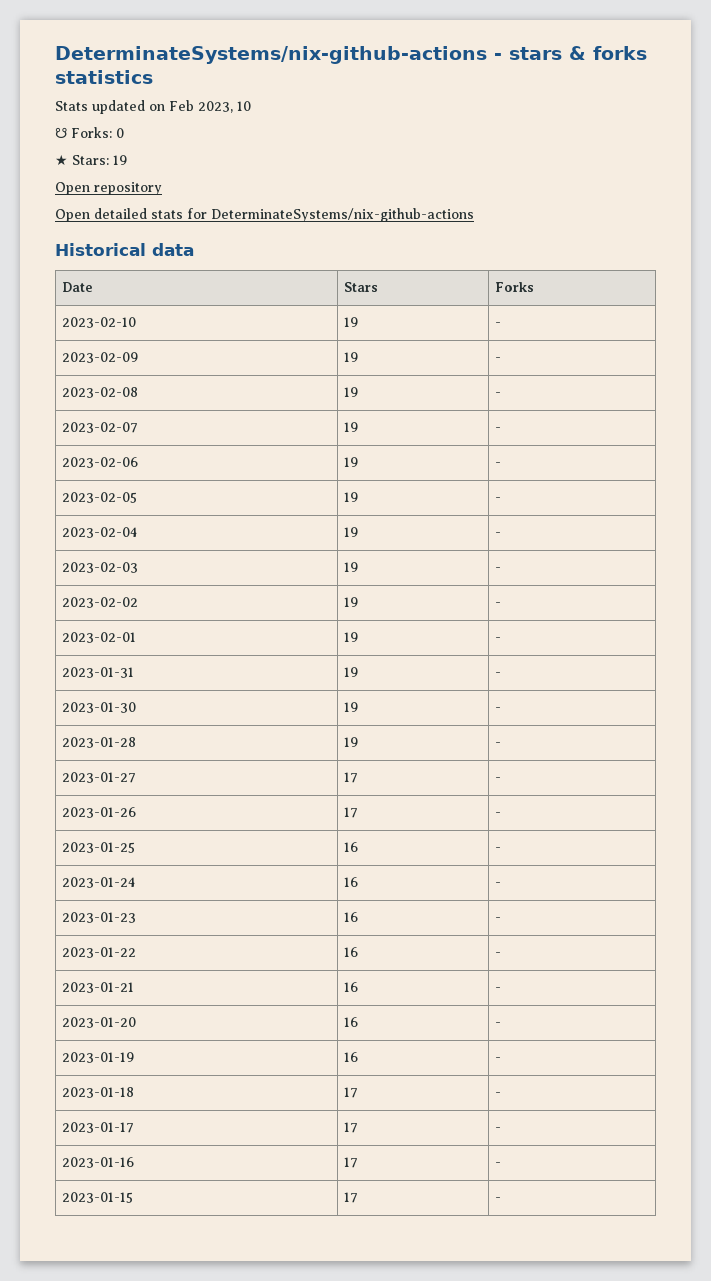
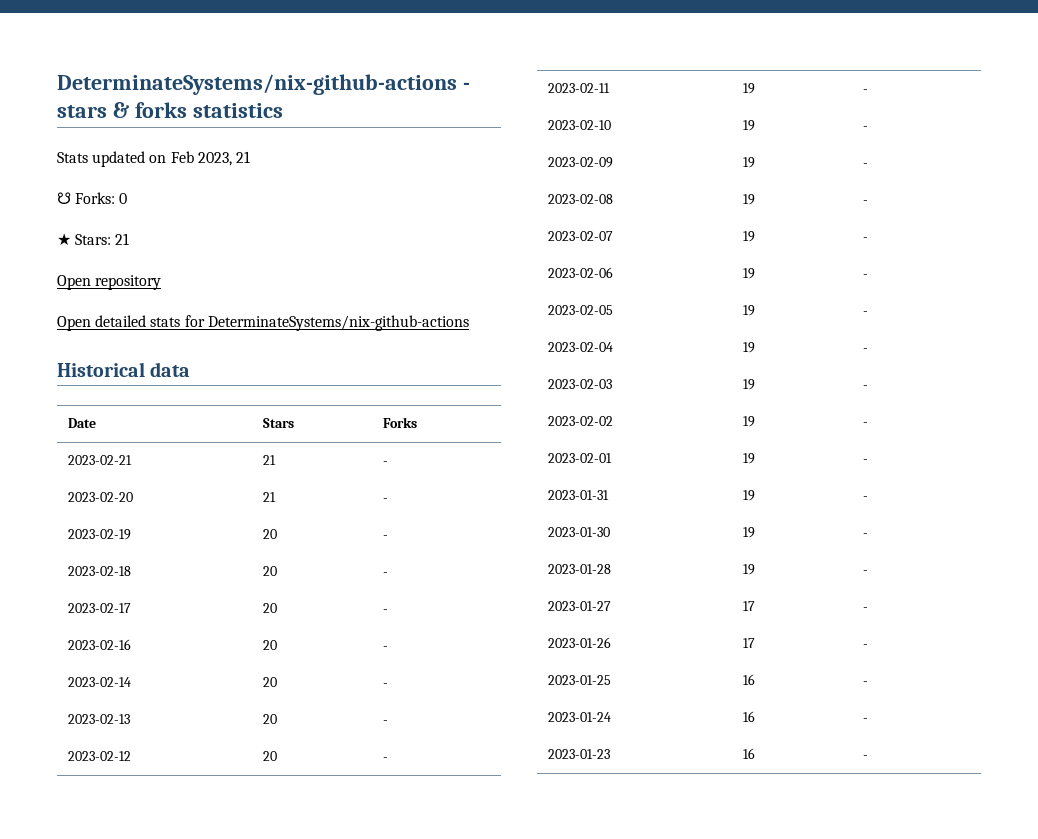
[237,101,251,111] 10 -> [235,151,250,163] 21
[113,155,127,165] 19 -> [115,233,130,245] 21
(534, 287) none -> [68,455,133,465] [263,455,277,465] [383,461,389,465] [68,492,134,502] [263,492,277,502] [383,498,389,502] [68,529,132,540] [263,529,278,539] [383,535,389,539] [68,566,132,576] [263,566,278,576] [383,572,389,576] [68,603,132,613] [263,603,278,613] [383,609,389,613] [68,639,132,650] [263,640,278,650] [383,646,389,650] [68,677,132,687] [263,677,278,687] [383,683,389,687] [68,714,131,724] [263,714,278,724] [383,720,389,724] [68,751,132,761] [263,751,278,761] [383,757,389,761] [548,83,611,93] [743,83,756,94] [863,89,869,93] // 2023-02-21 | 21 | - // 2023-02-20 | 21 | - // 2023-02-19 | 20 | - // 2023-02-18 | 20 | - // 2023-02-17 | 20 | - // 2023-02-16 | 20 | - // 2023-02-14 | 20 | - // 2023-02-13 | 20 | - // 2023-02-12 | 20 | - // 2023-02-11 | 19 | -
[61,947,136,958] [343,947,358,957] [494,952,501,957] [61,982,134,993] [343,982,358,992] [494,987,501,992] [61,1017,136,1028] [343,1017,358,1027] [494,1022,501,1027] [61,1052,134,1063] [343,1052,358,1062] [494,1057,501,1062] [61,1087,134,1098] [343,1087,358,1098] [494,1092,501,1097] [61,1122,134,1133] [343,1122,358,1133] [494,1127,501,1132] [61,1157,134,1168] [343,1157,358,1168] [494,1162,501,1167] [61,1192,133,1203] [343,1192,358,1203] [494,1197,501,1202] // 2023-01-22 | 16 | - // 2023-01-21 | 16 | - // 2023-01-20 | 16 | - // 2023-01-19 | 16 | - // 2023-01-18 | 17 | - // 2023-01-17 | 17 | - // 2023-01-16 | 17 | - // 2023-01-15 | 17 | - -> (869, 757) none

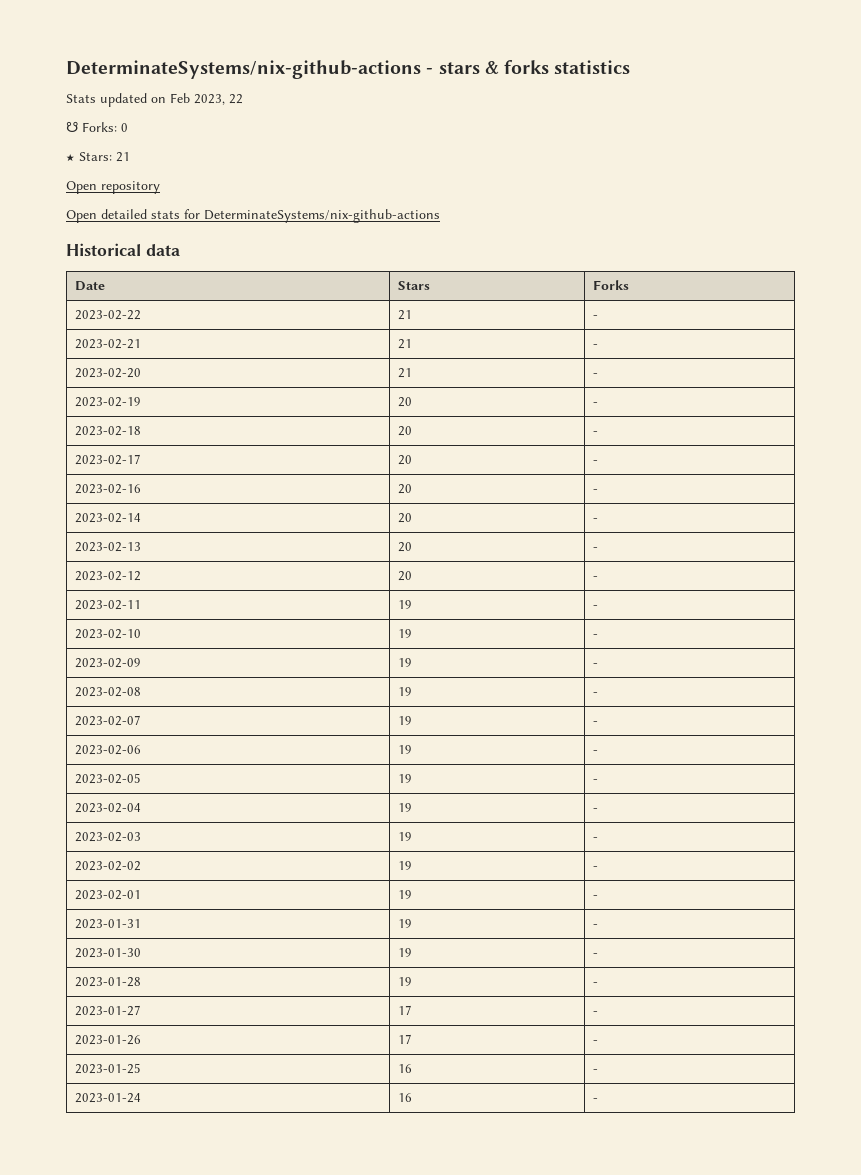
[235,151,250,163] 21 -> [229,94,243,104] 22
(418, 422) none -> [75,310,142,320] [398,310,413,320] [593,315,599,319] // 2023-02-22 | 21 | -
[548,749,611,759] [743,748,756,759] [863,755,869,759] // 2023-01-23 | 16 | - -> (599, 1100) none

